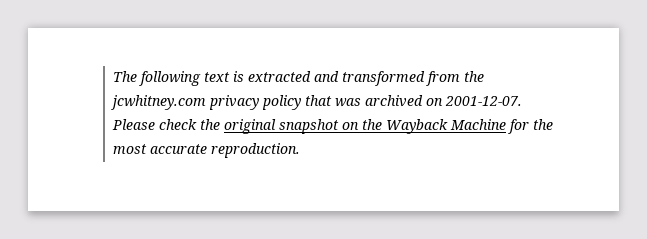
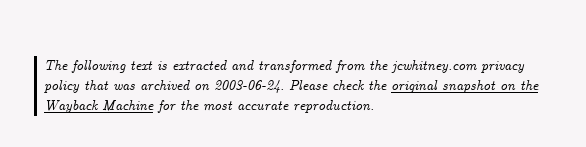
[444,96,522,106] 2001-12-07. -> [214,80,285,93] 2003-06-24.

